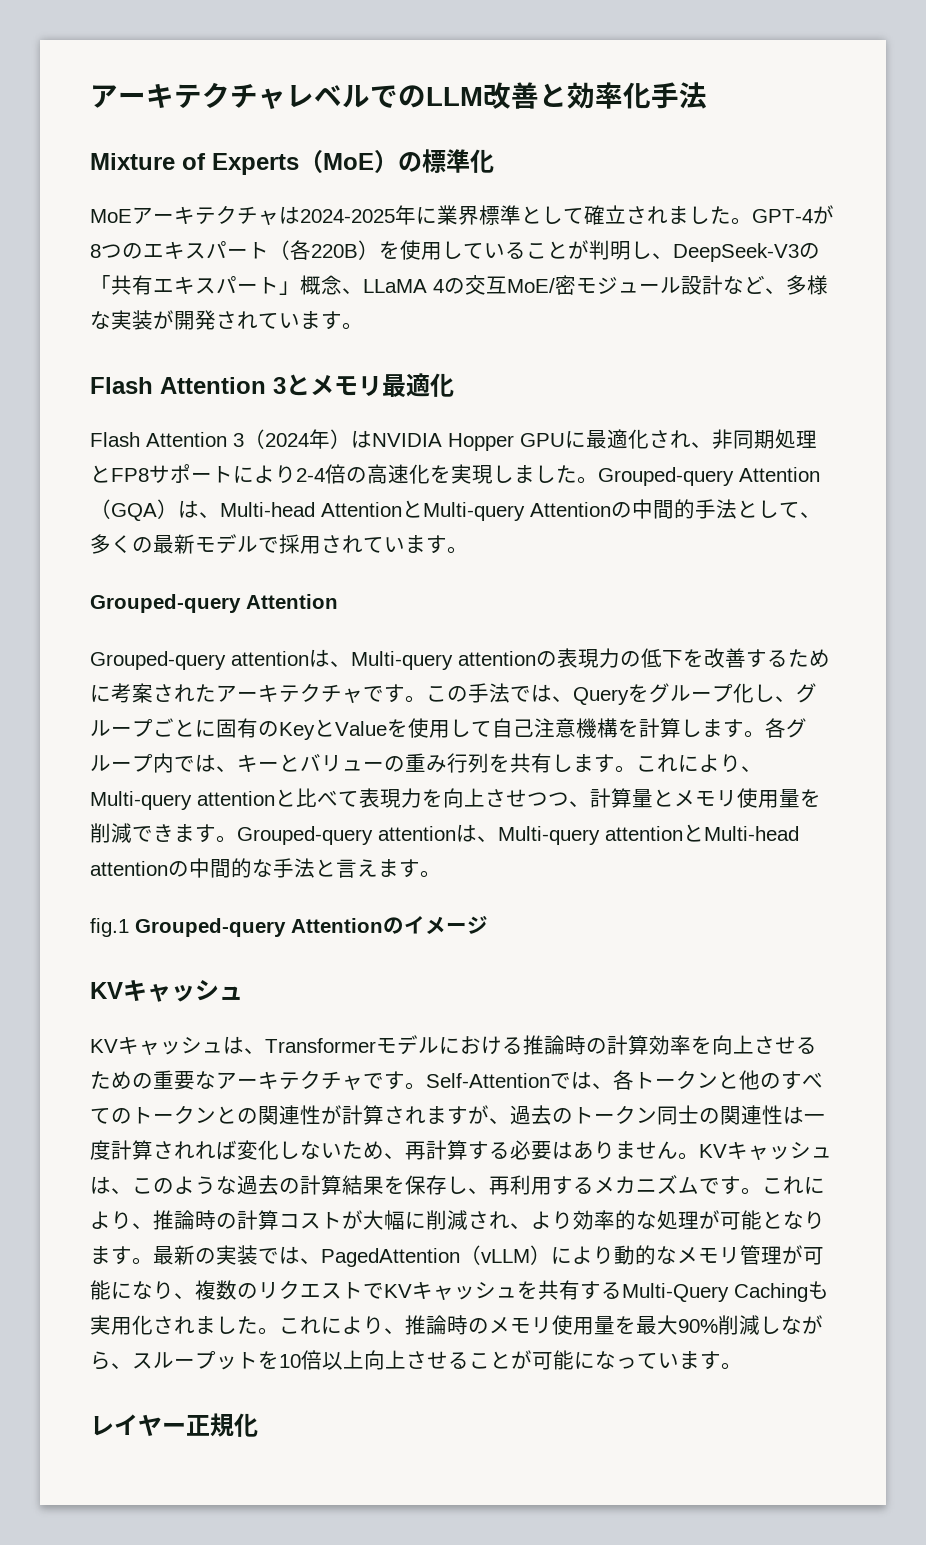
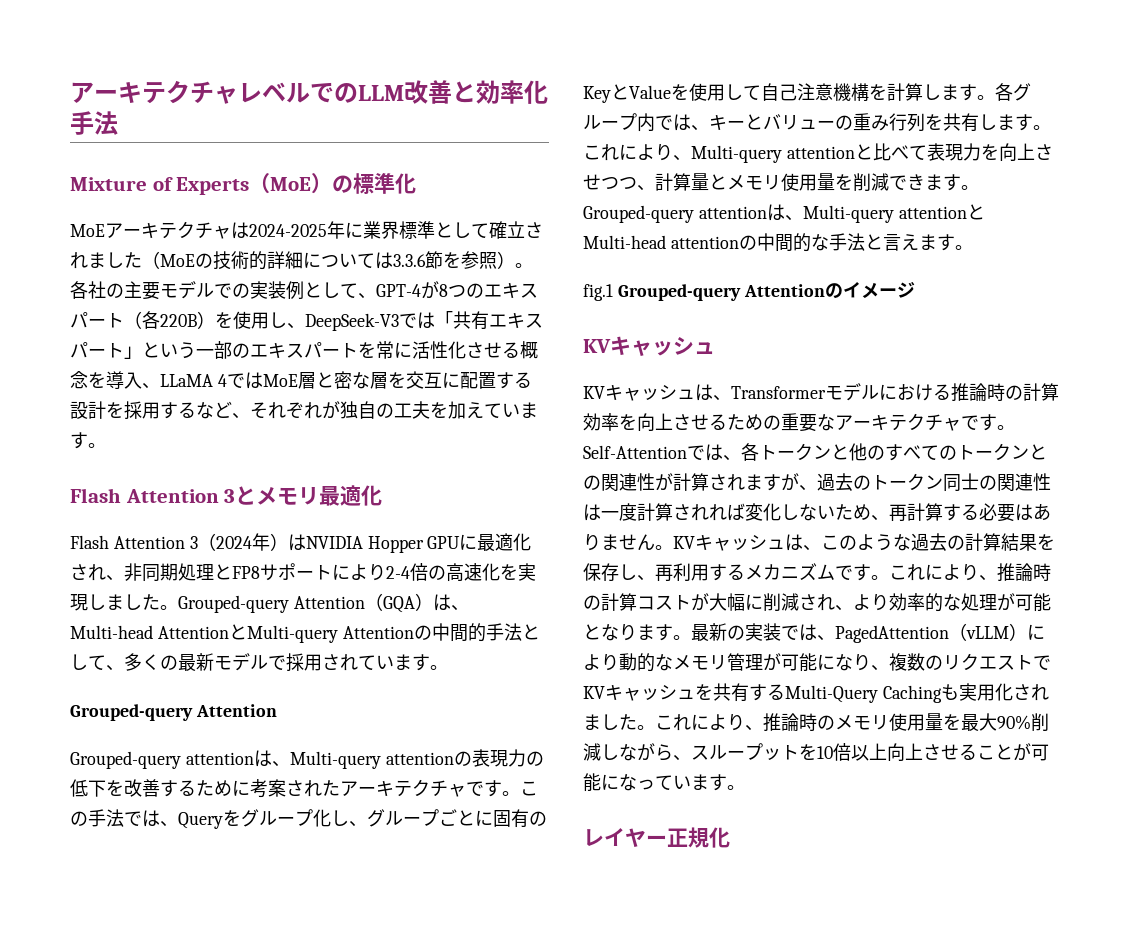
[731,217,752,225] 。 -> [142,251,533,270] [70,281,376,300] （MoEの技術的詳細については3.3.6節を参照）。各社の主要モデルでの実装例として、
[463,240,820,262] ていることが判明し、DeepSeek-V3の -> [287,312,435,331] 、DeepSeek-V3では
[300,275,828,295] [90,310,258,330] 概念、LLaMA 4の交互MoE/密モジュール設計など、多様な実装が開発され -> [142,341,538,359] [70,371,532,389] [70,401,484,420] という一部のエキスパートを常に活性化させる概念を導入、LLaMA 4ではMoE層と密な層を交互に配置する設計を採用するなど、それぞれが独自の工夫を加え

